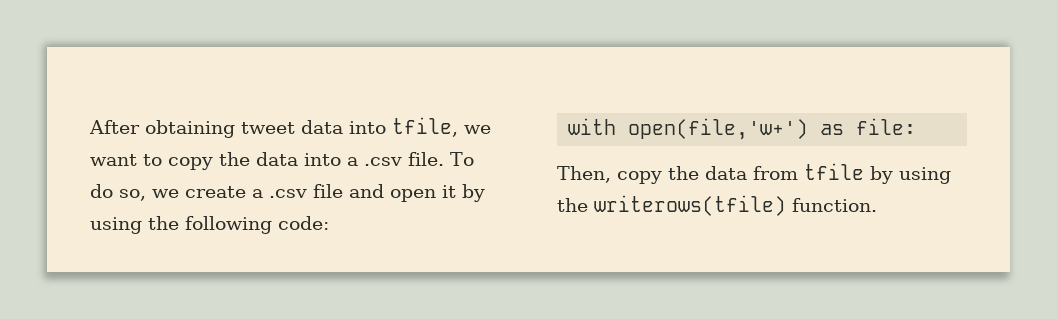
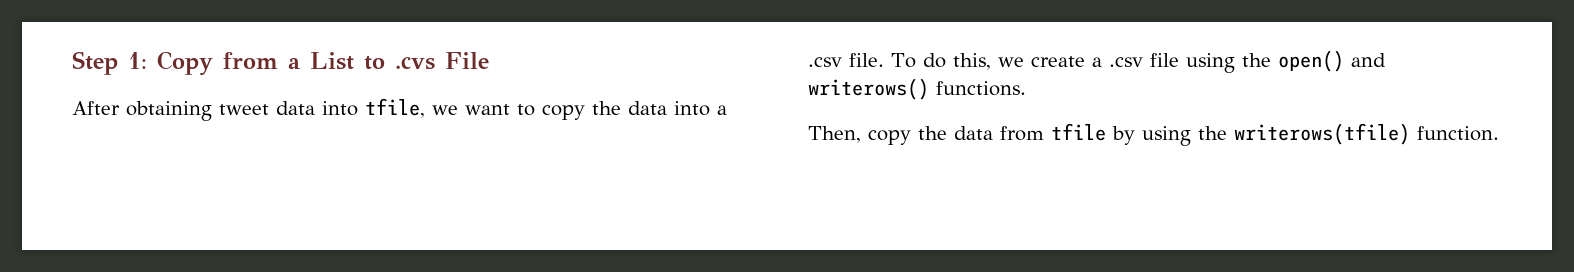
(89, 127) none -> [72,51,489,76] Step 1: Copy from a List to .cvs File //
[119,189,146,201] so, -> [952,53,991,70] this,
[349,184,485,202] [90,216,329,234] [568,118,917,140] and open it by using the following code: // with open(file,'w+') as file: -> [1185,50,1386,73] [808,78,1026,100] using the open() and writerows() functions.

